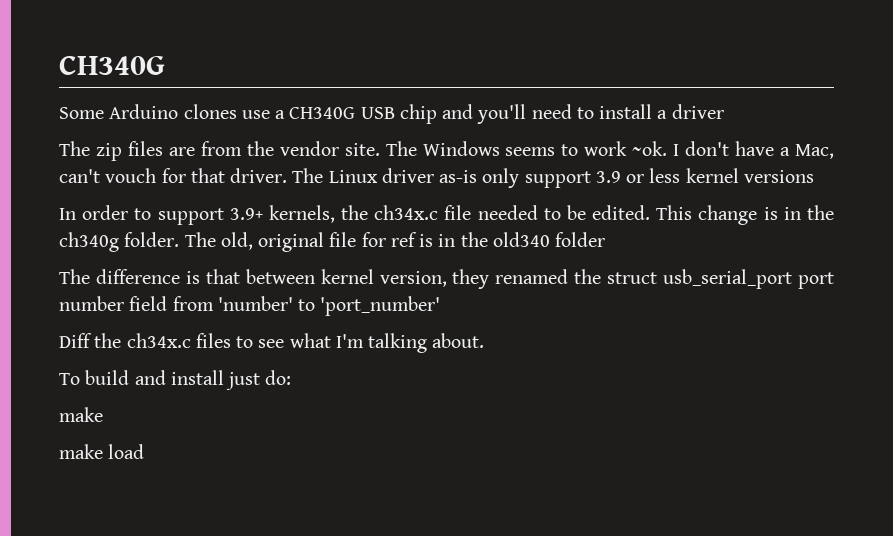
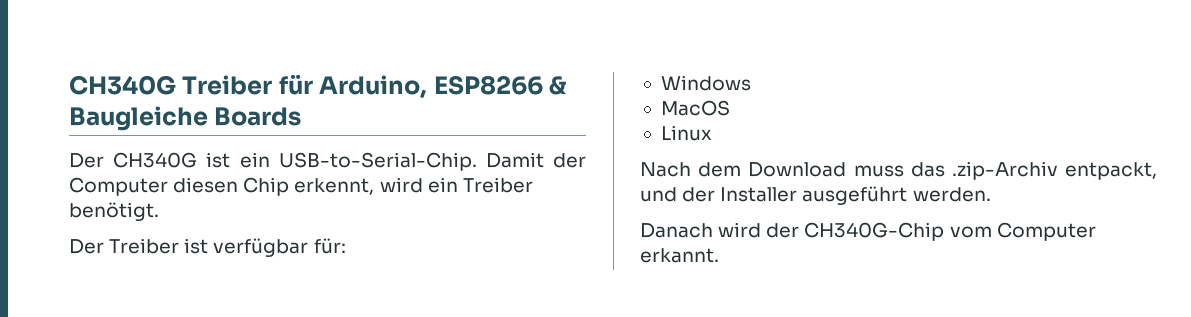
[59,55,165,75] [59,104,724,124] [59,141,835,161] [59,168,814,188] [59,205,834,225] [59,232,606,252] [59,269,834,289] [59,296,441,316] [59,333,485,353] [59,370,292,390] [59,407,103,422] [59,444,145,459] CH340G // Some Arduino clones use a CH340G USB chip and you'll need to install a driver // The zip files are from the vendor site. The Windows seems to work ~ok. I don't have a Mac, can't vouch for that driver. The Linux driver as-is only support 3.9 or less kernel versions // In order to support 3.9+ kernels, the ch34x.c file needed to be edited. This change is in the ch340g folder. The old, original file for ref is in the old340 folder // The difference is that between kernel version, they renamed the struct usb_serial_port port number field from 'number' to 'port_number' // Diff the ch34x.c files to see what I'm talking about. // To build and install just do: // make // make load -> [69,74,568,99] [69,106,302,131] [69,152,587,171] [69,177,533,196] [69,202,159,221] [69,238,346,257] [660,75,751,91] [660,100,730,116] [660,125,712,141] [640,161,1157,180] [640,186,991,205] [640,222,1096,241] [640,248,719,263] CH340G Treiber für Arduino, ESP8266 & Baugleiche Boards // Der CH340G ist ein USB-to-Serial-Chip. Damit der Computer diesen Chip erkennt, wird ein Treiber benötigt. // Der Treiber ist verfügbar für: // Windows // MacOS // Linux // Nach dem Download muss das .zip-Archiv entpackt, und der Installer ausgeführt werden. // Danach wird der CH340G-Chip vom Computer erkannt.

